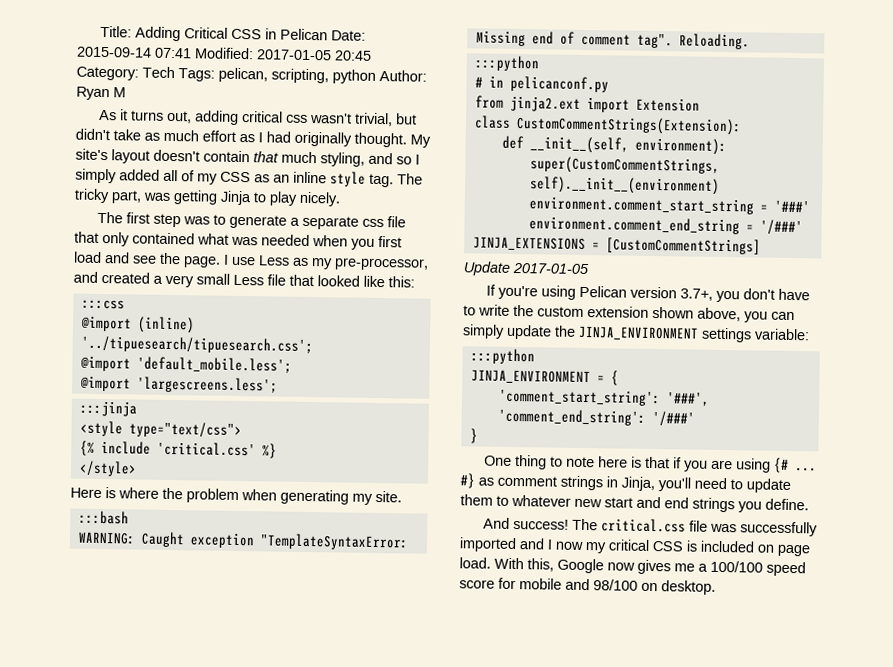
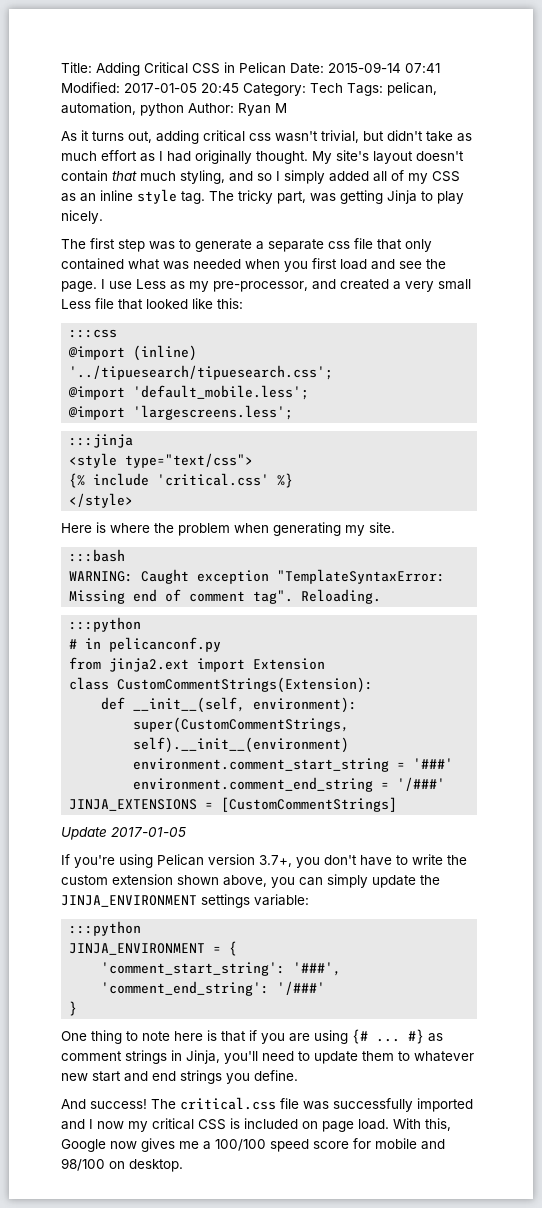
[271,68,329,84] scripting, -> [61,102,136,115] automation,

